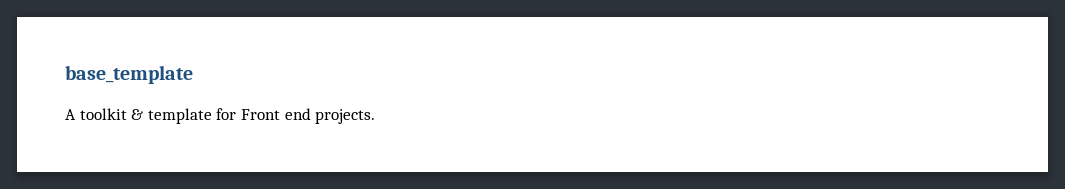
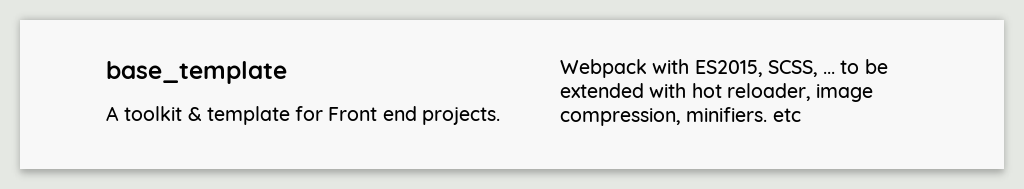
(376, 116) none -> [560,59,888,78] [560,83,874,102] [560,107,801,126] Webpack with ES2015, SCSS, ... to be extended with hot reloader, image compression, minifiers. etc

